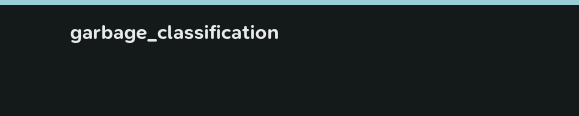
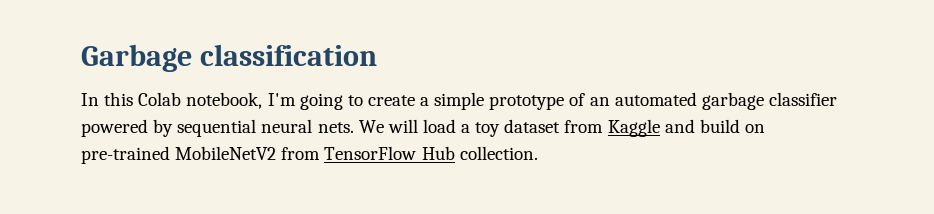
[70,24,279,43] garbage_classification -> [81,44,377,72] [81,92,837,110] [81,119,765,137] [81,146,538,164] Garbage classification // In this Colab notebook, I'm going to create a simple prototype of an automated garbage classifier powered by sequential neural nets. We will load a toy dataset from Kaggle and build on pre-trained MobileNetV2 from TensorFlow Hub collection.

